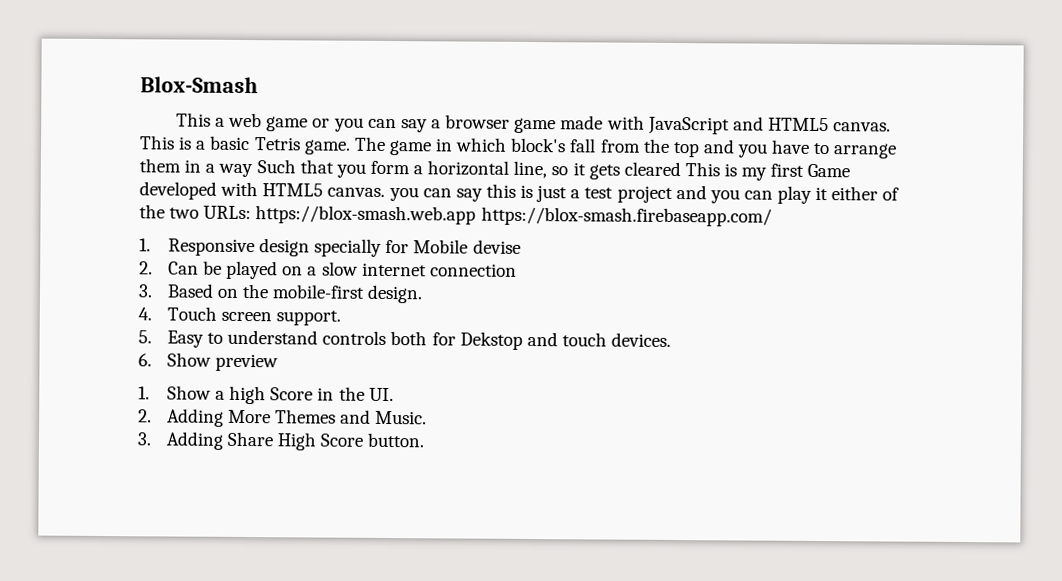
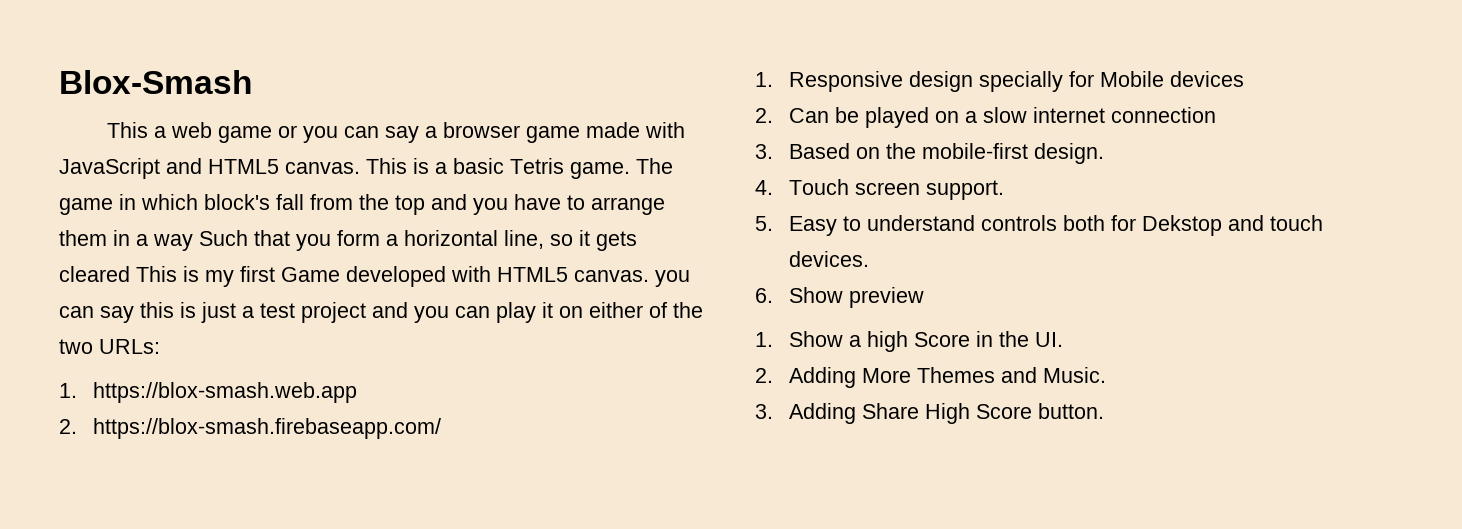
(829, 193) none -> [559,306,583,318] on
(252, 212) none -> [59,383,77,398] // 1.
(477, 215) none -> [59,419,77,434] // 2.
[472,239,521,254] devise -> [1169,71,1244,87] devices

